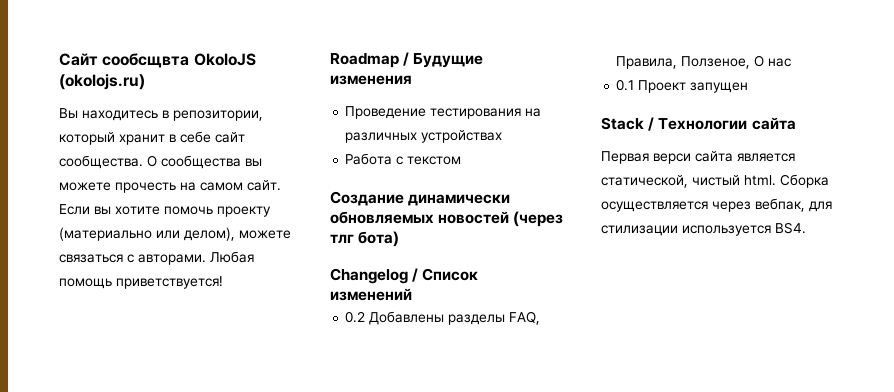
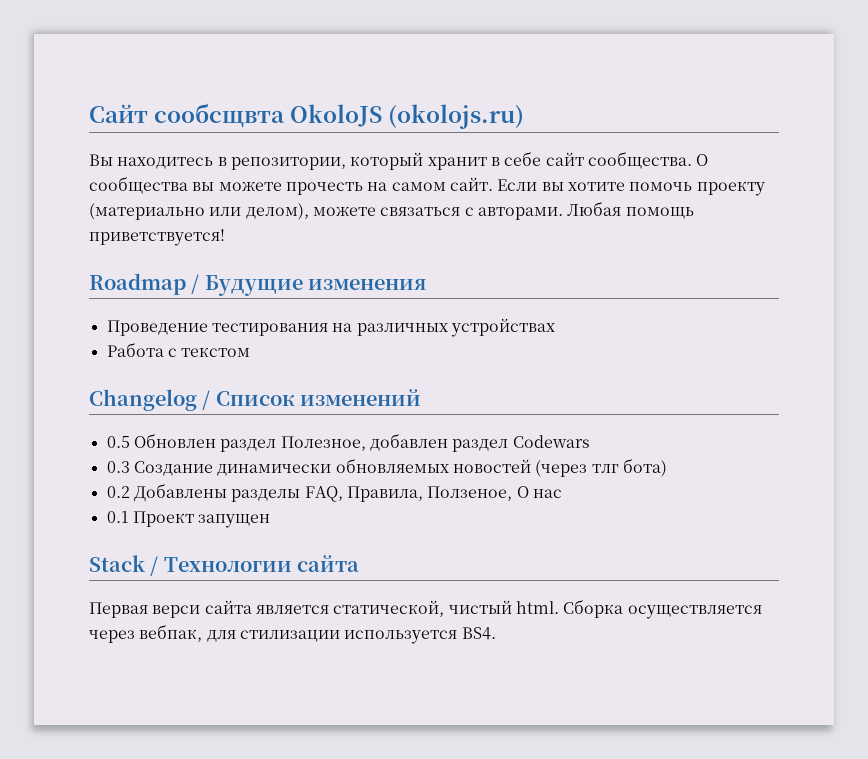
(462, 160) none -> [89,389,422,411] [106,433,590,452] [106,461,130,473] Changelog / Список изменений // 0.5 Обновлен раздел Полезное, добавлен раздел Codewars // 0.3
[330,268,479,284] [330,288,412,301] // Changelog / Список изменений -> (667, 467) none

